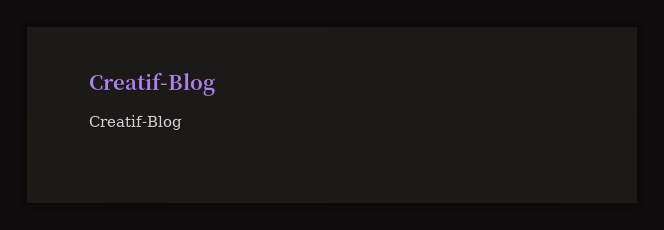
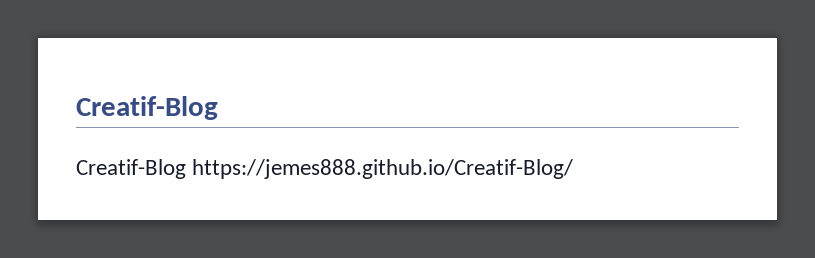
(183, 122) none -> [192,159,574,179] https://jemes888.github.io/Creatif-Blog/

